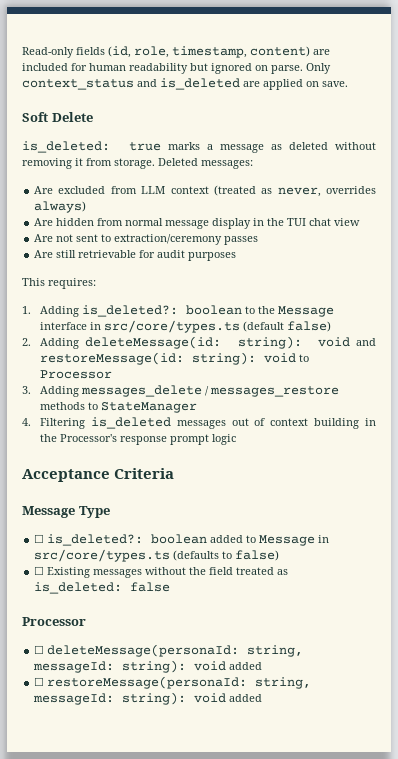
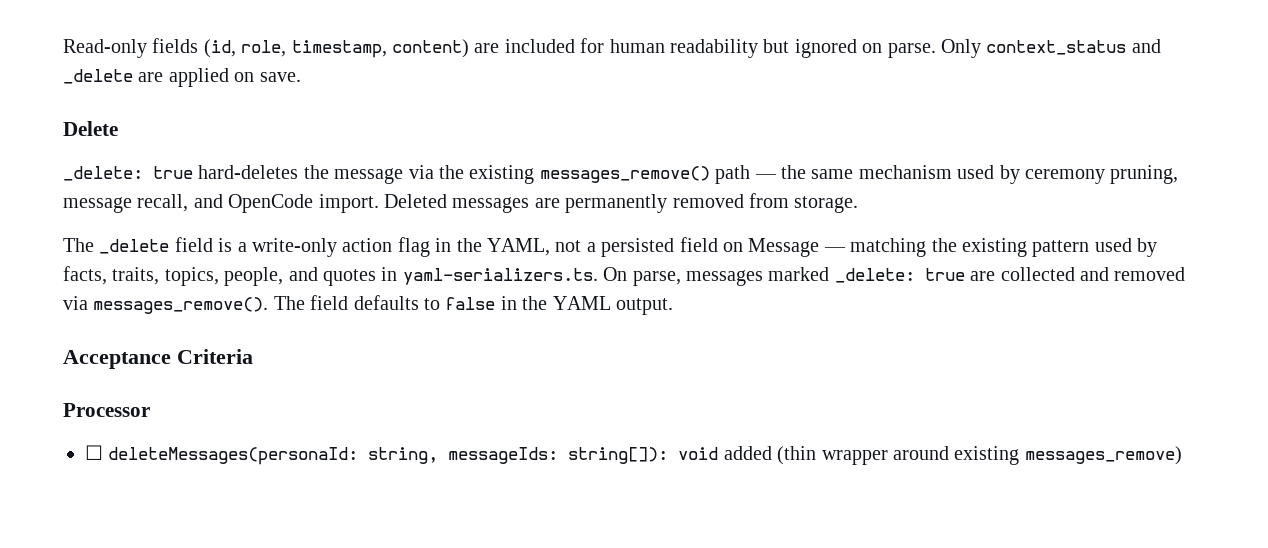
[160,78,240,90] is_deleted -> [63,69,133,84] _delete
[22,112,48,122] Soft -> (301, 77) none
[22,141,377,153] [22,158,253,169] [34,185,377,197] [34,201,87,213] [34,218,361,229] [34,234,259,245] [34,250,237,261] [22,278,96,289] [22,305,335,317] [40,320,332,333] [22,336,376,349] [40,352,310,365] [40,370,113,379] [22,385,340,397] [40,402,198,413] [22,417,376,429] [40,434,237,445] [22,468,175,482] [22,506,110,518] [34,534,330,546] [34,549,280,562] [34,566,289,578] [34,582,171,594] [22,617,86,626] [34,644,304,657] [33,660,263,673] [34,676,312,689] [33,692,263,705] is_deleted: true marks a message as deleted without removing it from storage. Deleted messages: // Are excluded from LLM context (treated as never, overrides always) // Are hidden from normal message display in the TUI chat view // Are not sent to extraction/ceremony passes // Are still retrievable for audit purposes // This requires: // 1. Adding is_deleted?: boolean to the Message interface in src/core/types.ts (default false) // 2. Adding deleteMessage(id: string): void and restoreMessage(id: string): void to Processor // 3. Adding messages_delete / messages_restore methods to StateManager // 4. Filtering is_deleted messages out of context building in the Processor's response prompt logic // Acceptance Criteria // Message Type // ☐ is_deleted?: boolean added to Message in src/core/types.ts (defaults to false) // ☐ Existing messages without the field treated as is_deleted: false // Processor // ☐ deleteMessage(personaId: string, messageId: string): void added // ☐ restoreMessage(personaId: string, messageId: string): void added -> [63,165,1179,184] [63,193,859,213] [63,237,1158,257] [63,266,1186,286] [63,295,673,315] [63,349,253,369] [63,403,150,417] [85,445,1182,465] _delete: true hard-deletes the message via the existing messages_remove() path — the same mechanism used by ceremony pruning, message recall, and OpenCode import. Deleted messages are permanently removed from storage. // The _delete field is a write-only action flag in the YAML, not a persisted field on Message — matching the existing pattern used by facts, traits, topics, people, and quotes in yaml-serializers.ts. On parse, messages marked _delete: true are collected and removed via messages_remove(). The field defaults to false in the YAML output. // Acceptance Criteria // Processor // ☐ deleteMessages(personaId: string, messageIds: string[]): void added (thin wrapper around existing messages_remove)

